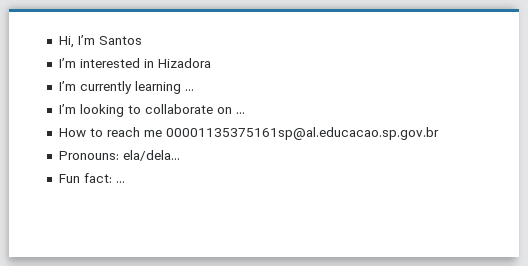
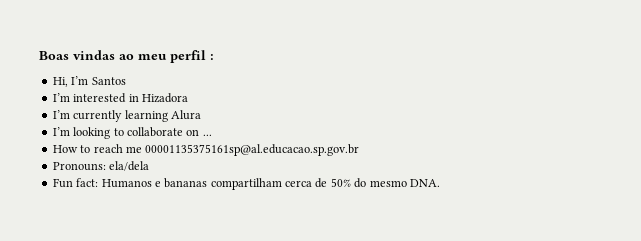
(58, 42) none -> [39,50,214,63] Boas vindas ao meu perfil : //
[184,89,194,91] ... -> [170,110,201,120] Alura
[122,150,180,161] ela/dela... -> [109,161,150,171] ela/dela
[115,181,125,183] ... -> [101,178,440,190] Humanos e bananas compartilham cerca de 50% do mesmo DNA.

